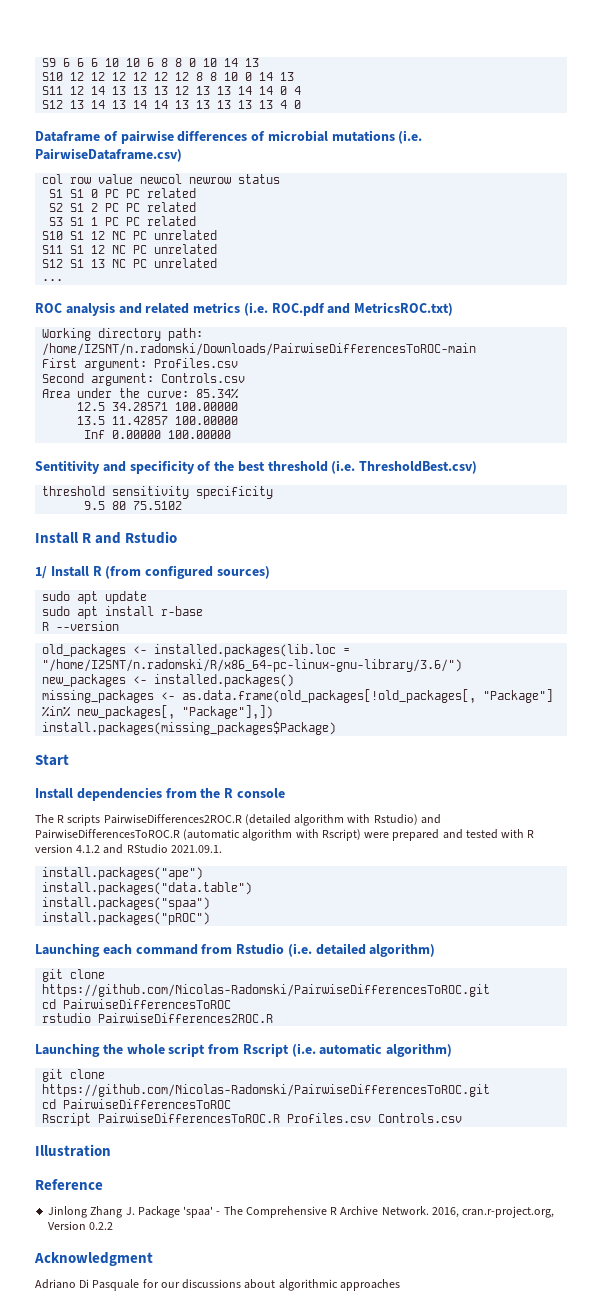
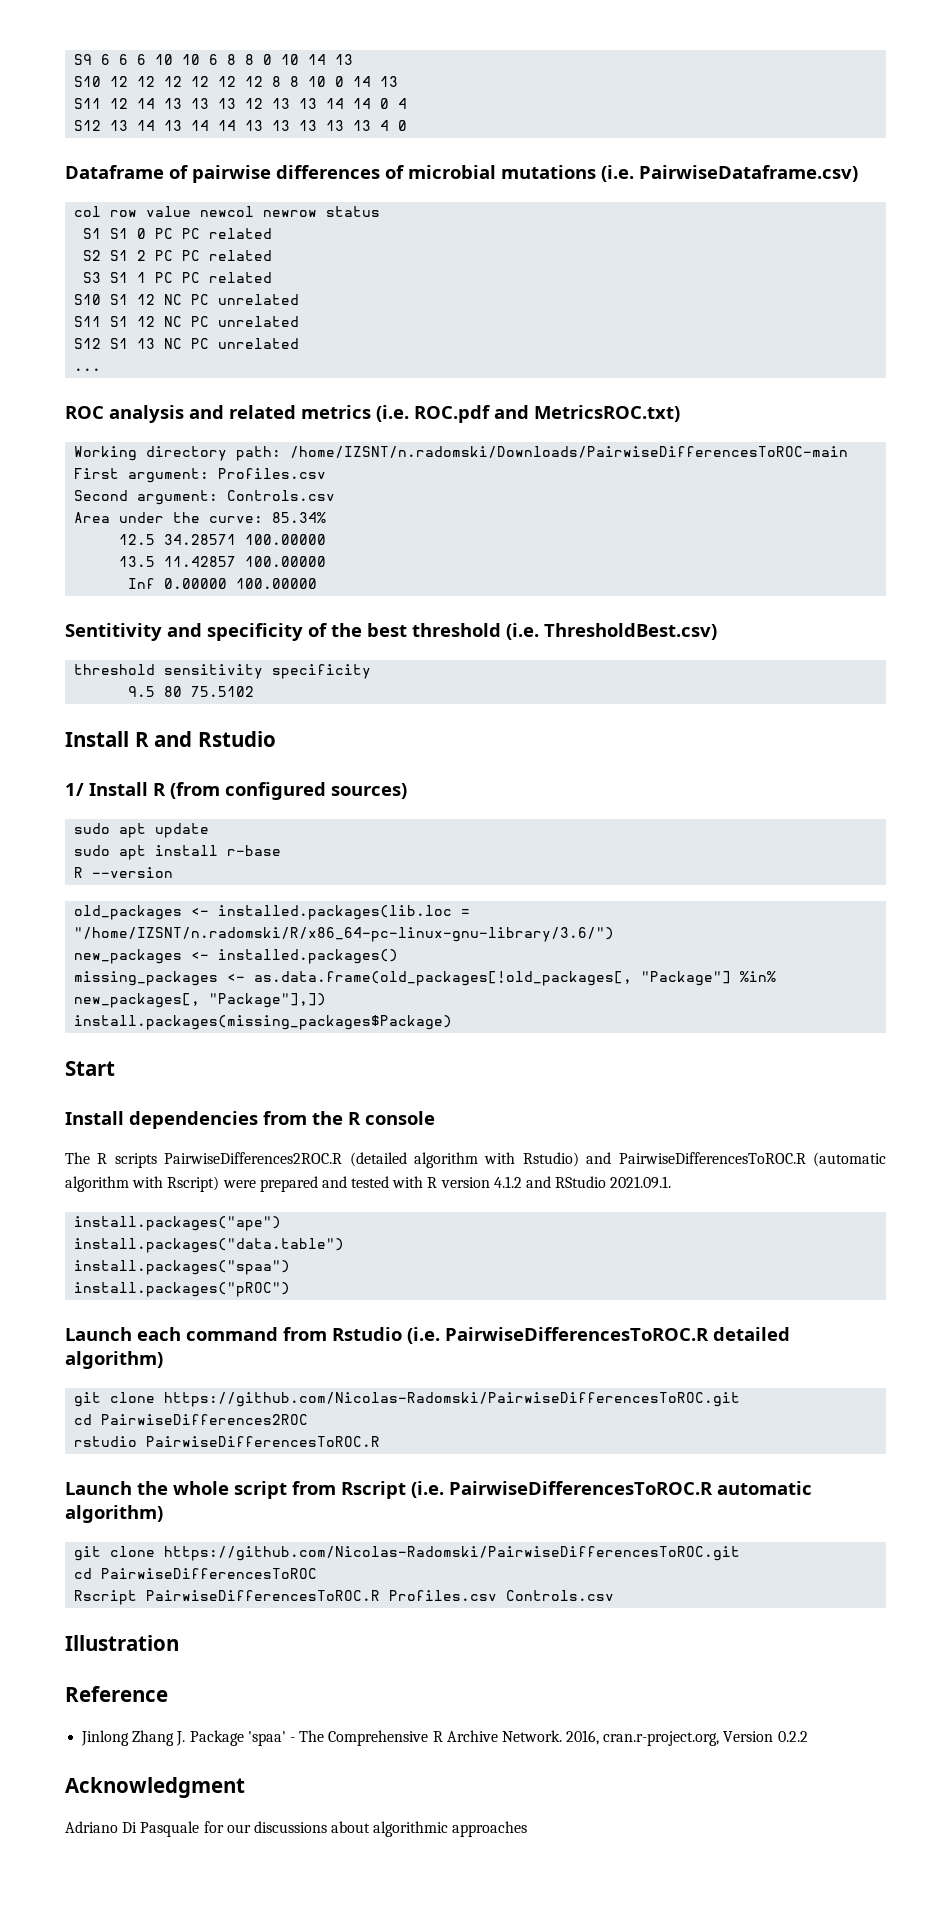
[35,943,100,957] Launching -> [65,1327,132,1341] Launch
(312, 950) none -> [445,1327,709,1341] PairwiseDifferencesToROC.R
[63,999,232,1009] PairwiseDifferencesToROC -> [101,1414,309,1425] PairwiseDifferences2ROC
[98,1013,274,1023] [35,1043,100,1057] PairwiseDifferences2ROC.R // Launching -> [146,1436,381,1447] [65,1481,132,1495] PairwiseDifferencesToROC.R // Launch
(316, 1050) none -> [449,1481,713,1495] PairwiseDifferencesToROC.R

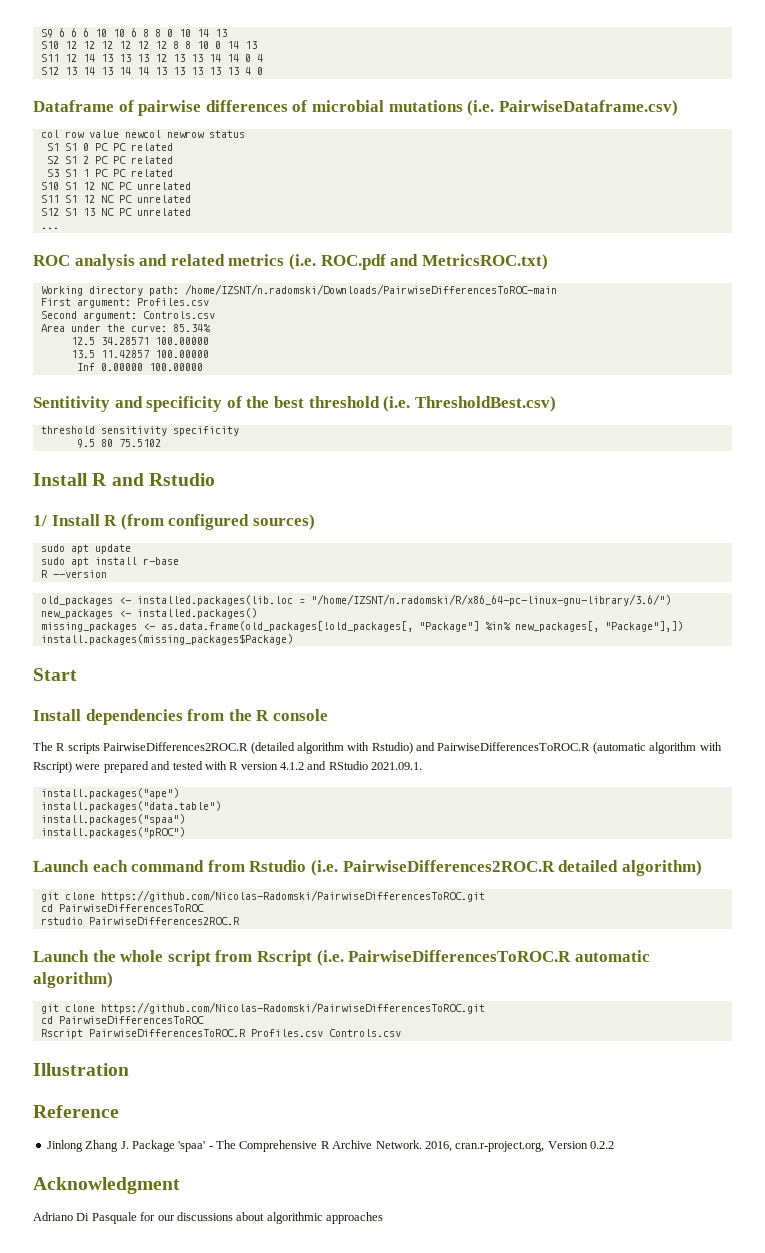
[445,1327,709,1341] PairwiseDifferencesToROC.R -> [342,860,555,872] PairwiseDifferences2ROC.R
[101,1414,309,1425] PairwiseDifferences2ROC -> [58,904,204,912] PairwiseDifferencesToROC
[146,1436,381,1447] PairwiseDifferencesToROC.R -> [88,917,240,925] PairwiseDifferences2ROC.R

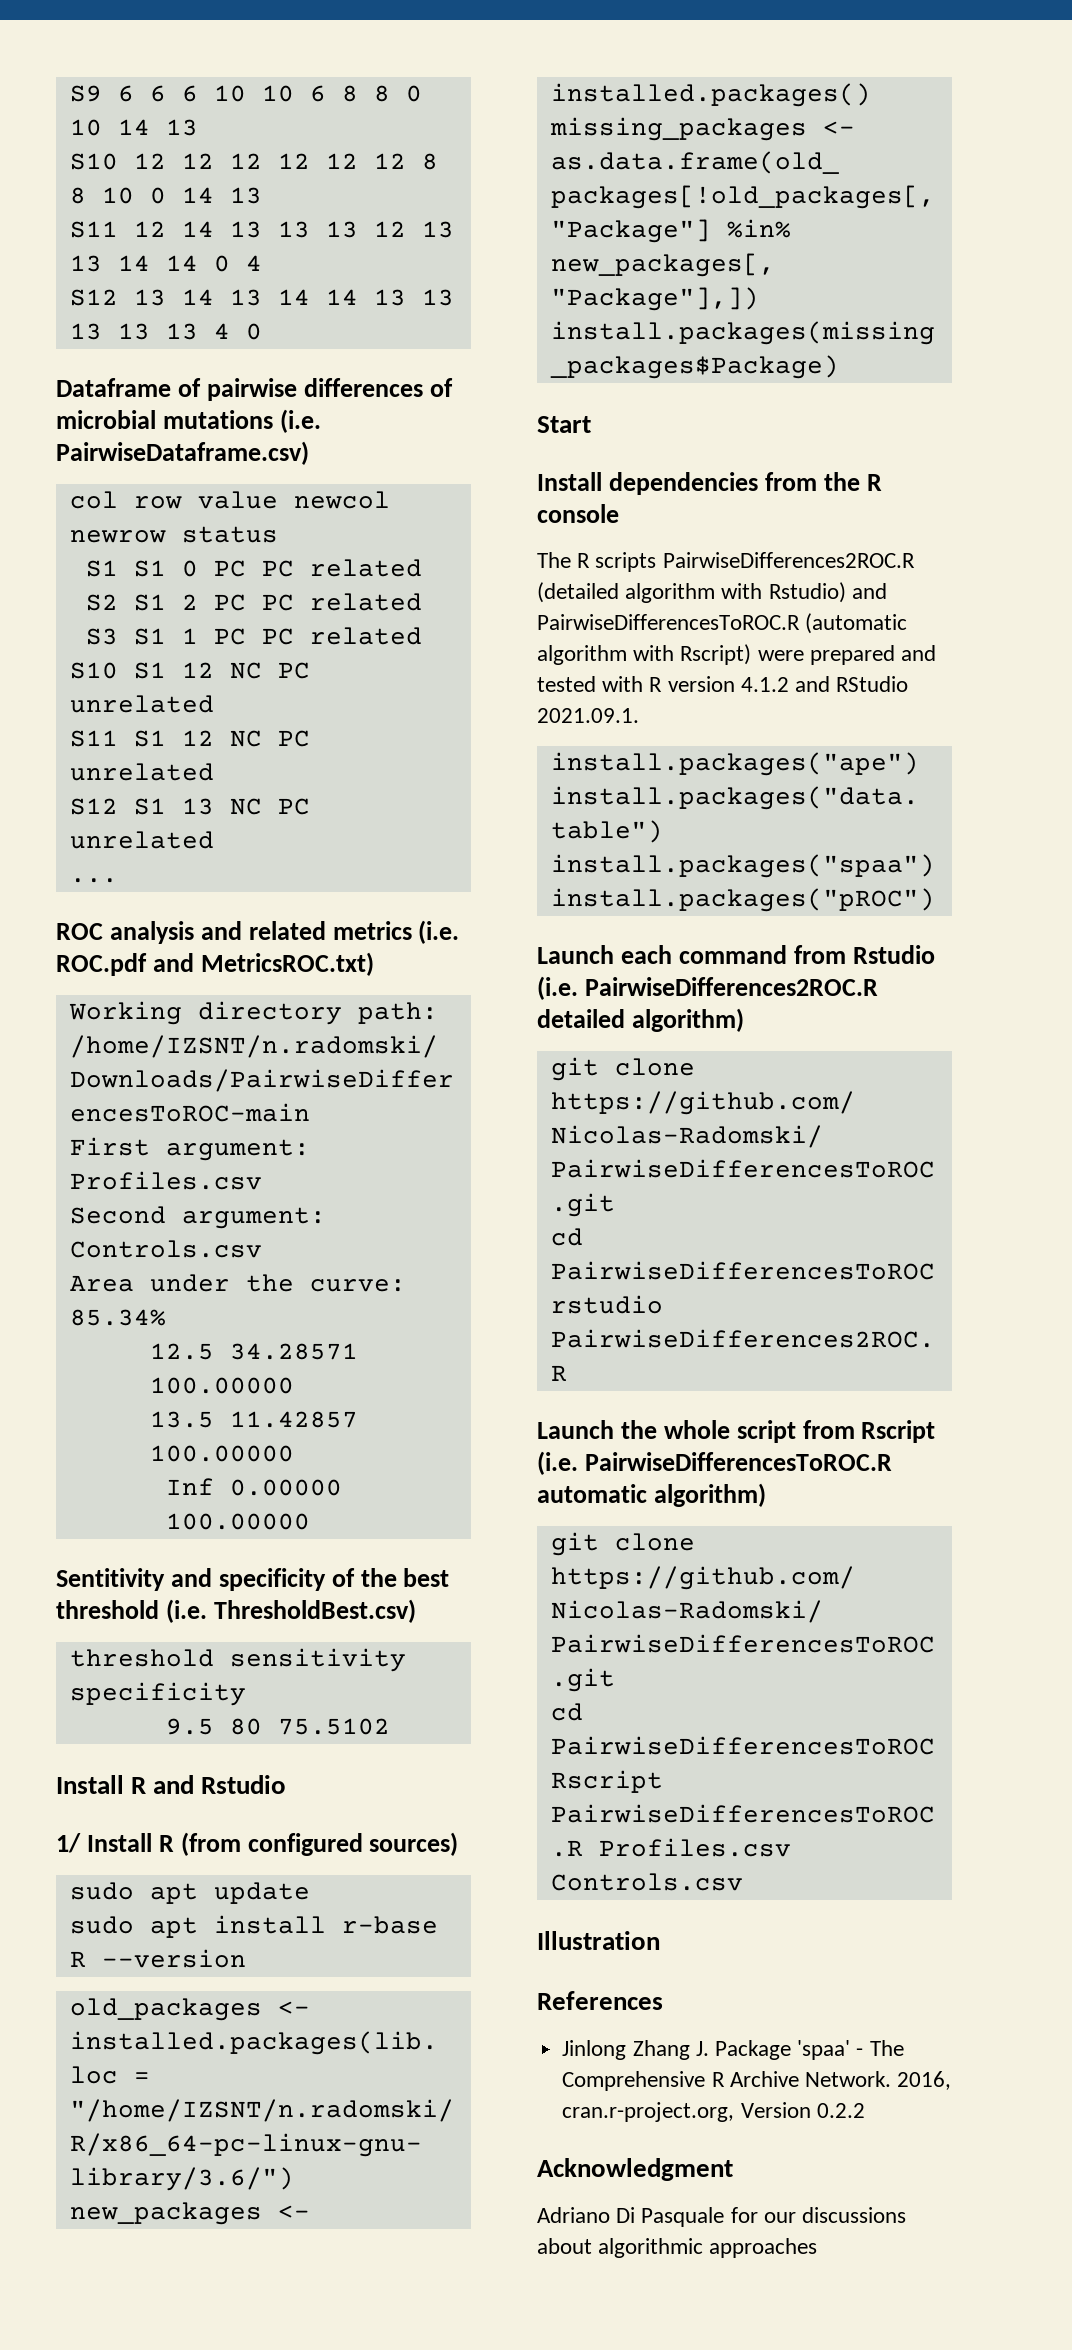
[33,1105,119,1118] Reference -> [537,1991,663,2010] References

